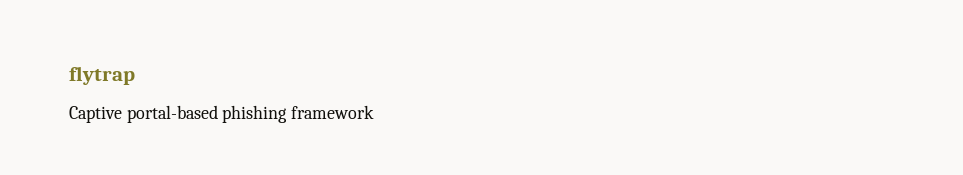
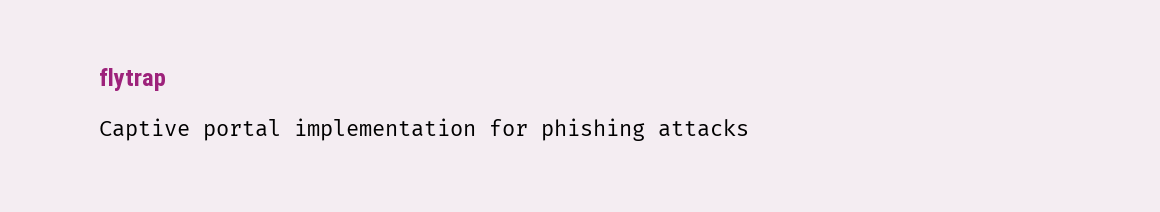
[126,105,375,123] portal-based phishing framework -> [203,118,749,141] portal implementation for phishing attacks

